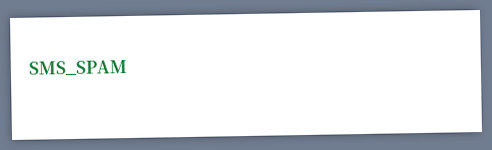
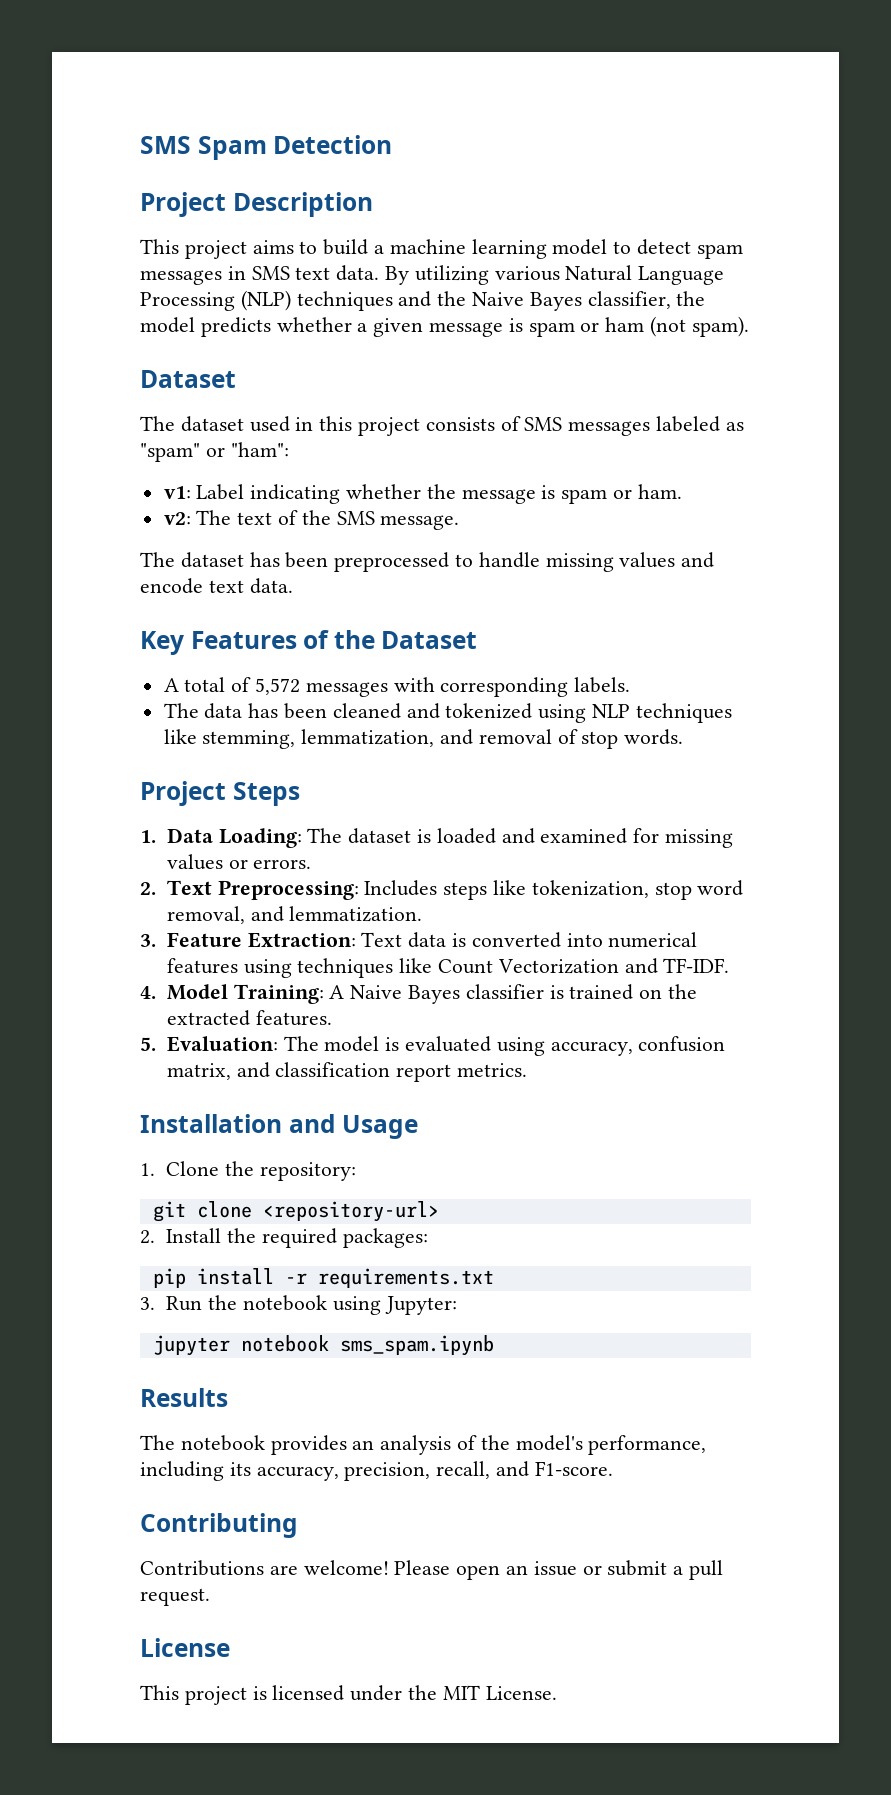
[28,60,127,77] SMS_SPAM -> [140,135,393,160] [140,192,373,217] [140,239,743,259] [140,265,725,285] [140,290,706,311] [140,316,749,337] [140,370,236,388] [140,416,744,436] [140,442,289,462] [163,484,682,504] [163,510,460,530] [140,552,715,572] [140,578,293,594] [140,630,478,655] [163,677,631,697] [163,703,732,723] [163,729,684,749] [140,781,300,806] [140,828,733,848] [166,854,312,870] [140,880,744,900] [166,906,423,924] [140,932,698,948] [166,958,730,978] [140,984,697,1004] [166,1010,332,1026] [140,1036,726,1056] [166,1062,527,1082] [140,1114,419,1139] [140,1161,356,1181] [152,1201,439,1222] [140,1228,428,1248] [152,1268,494,1288] [140,1295,457,1315] [152,1335,494,1356] [140,1388,228,1407] [140,1435,707,1455] [140,1461,613,1481] [140,1513,298,1538] [140,1560,724,1580] [140,1588,210,1606] [140,1638,230,1657] [140,1685,557,1705] SMS Spam Detection // Project Description // This project aims to build a machine learning model to detect spam messages in SMS text data. By utilizing various Natural Language Processing (NLP) techniques and the Naive Bayes classifier, the model predicts whether a given message is spam or ham (not spam). // Dataset // The dataset used in this project consists of SMS messages labeled as "spam" or "ham": // v1: Label indicating whether the message is spam or ham. // v2: The text of the SMS message. // The dataset has been preprocessed to handle missing values and encode text data. // Key Features of the Dataset // A total of 5,572 messages with corresponding labels. // The data has been cleaned and tokenized using NLP techniques like stemming, lemmatization, and removal of stop words. // Project Steps // 1. Data Loading: The dataset is loaded and examined for missing values or errors. // 2. Text Preprocessing: Includes steps like tokenization, stop word removal, and lemmatization. // 3. Feature Extraction: Text data is converted into numerical features using techniques like Count Vectorization and TF-IDF. // 4. Model Training: A Naive Bayes classifier is trained on the extracted features. // 5. Evaluation: The model is evaluated using accuracy, confusion matrix, and classification report metrics. // Installation and Usage // 1. Clone the repository: // git clone <repository-url> // 2. Install the required packages: // pip install -r requirements.txt // 3. Run the notebook using Jupyter: // jupyter notebook sms_spam.ipynb // Results // The notebook provides an analysis of the model's performance, including its accuracy, precision, recall, and F1-score. // Contributing // Contributions are welcome! Please open an issue or submit a pull request. // License // This project is licensed under the MIT License.

